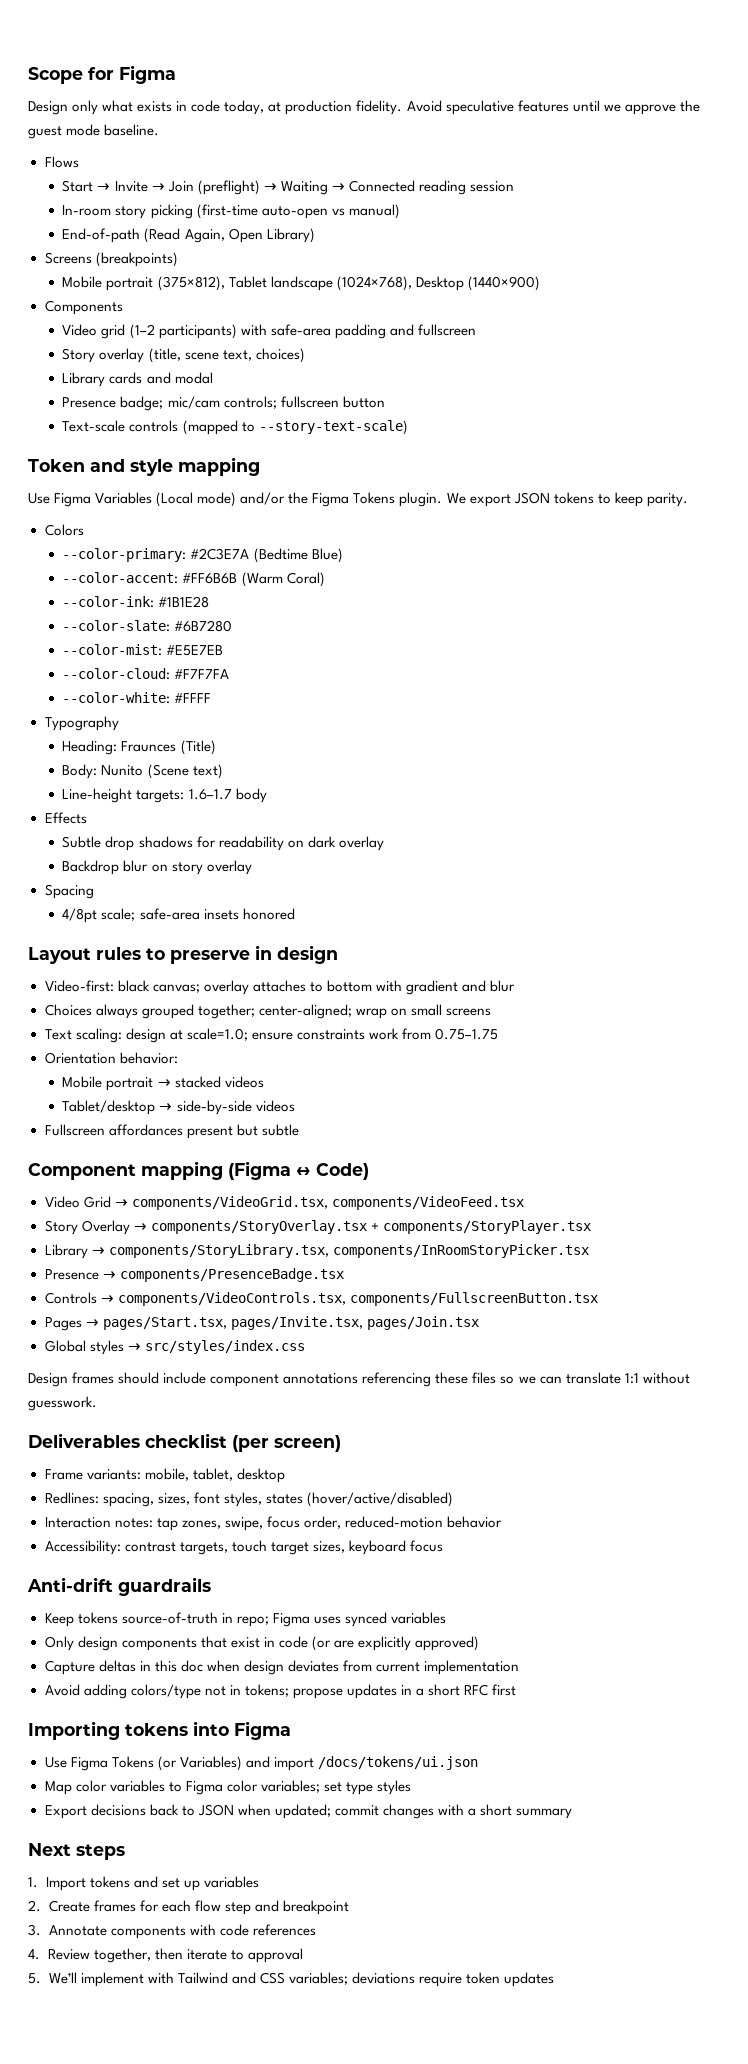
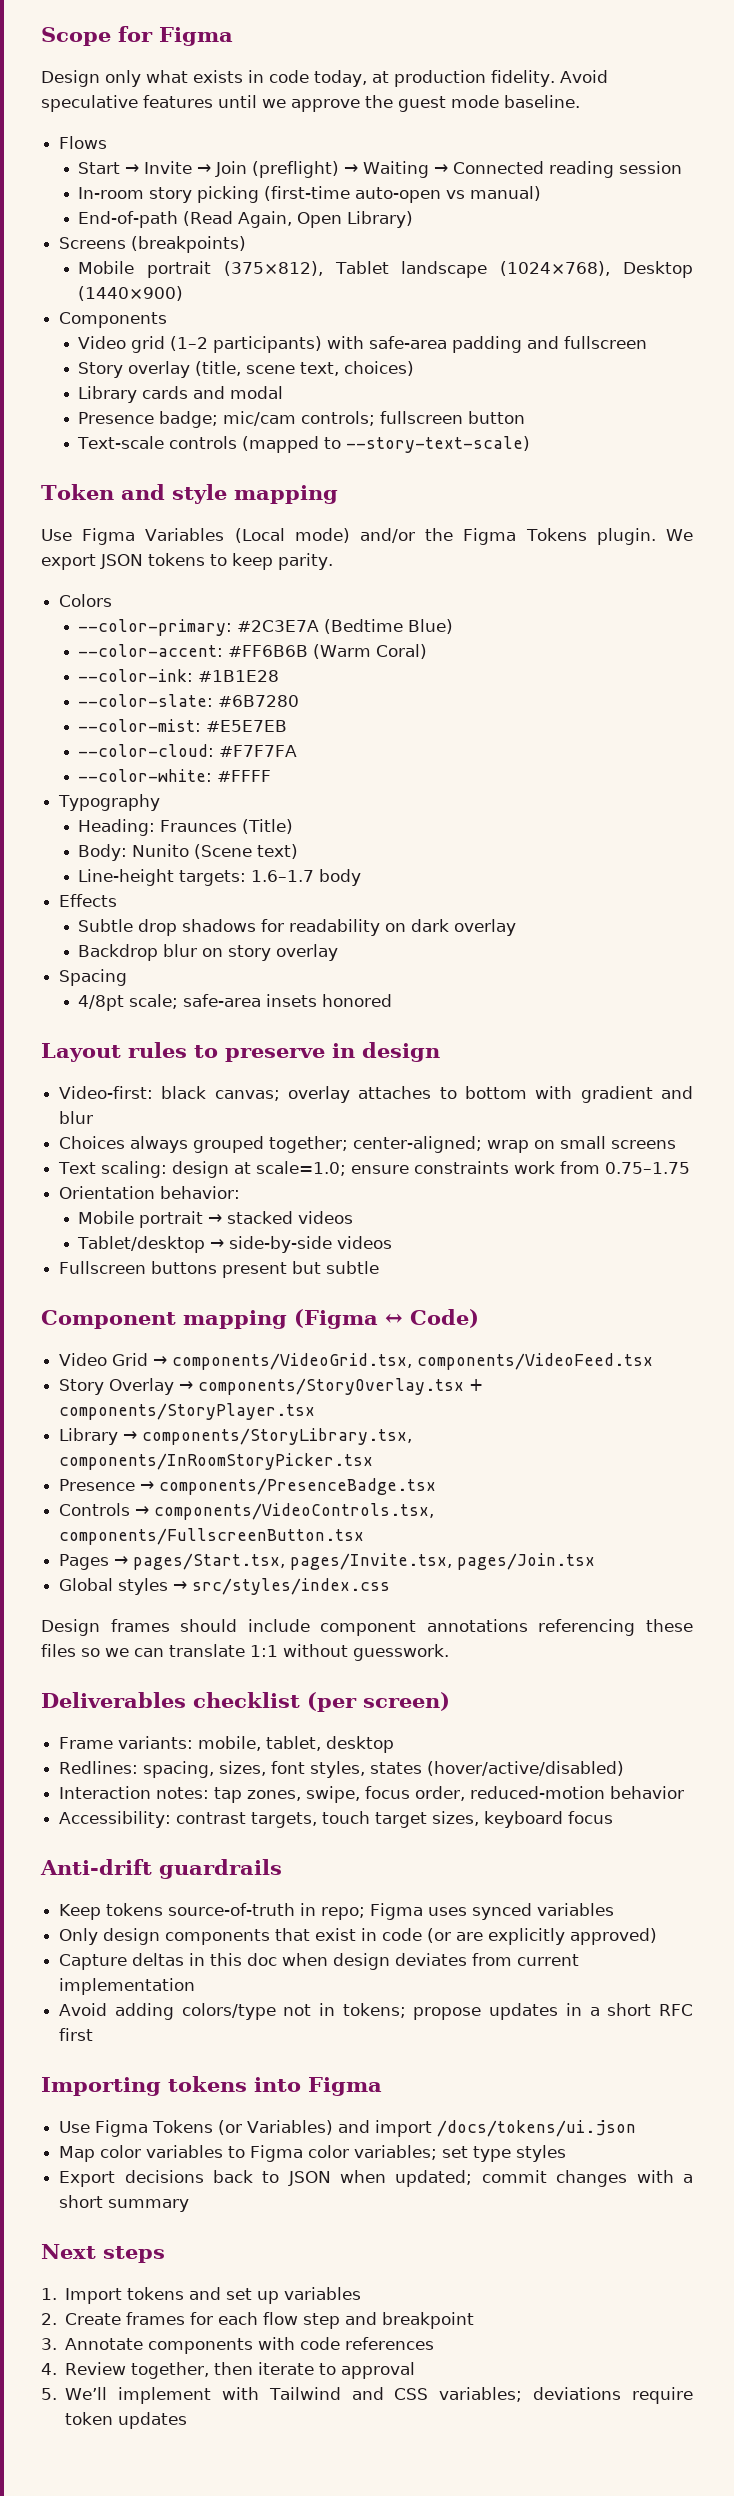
[108,1124,183,1136] affordances -> [151,1261,218,1274] buttons

